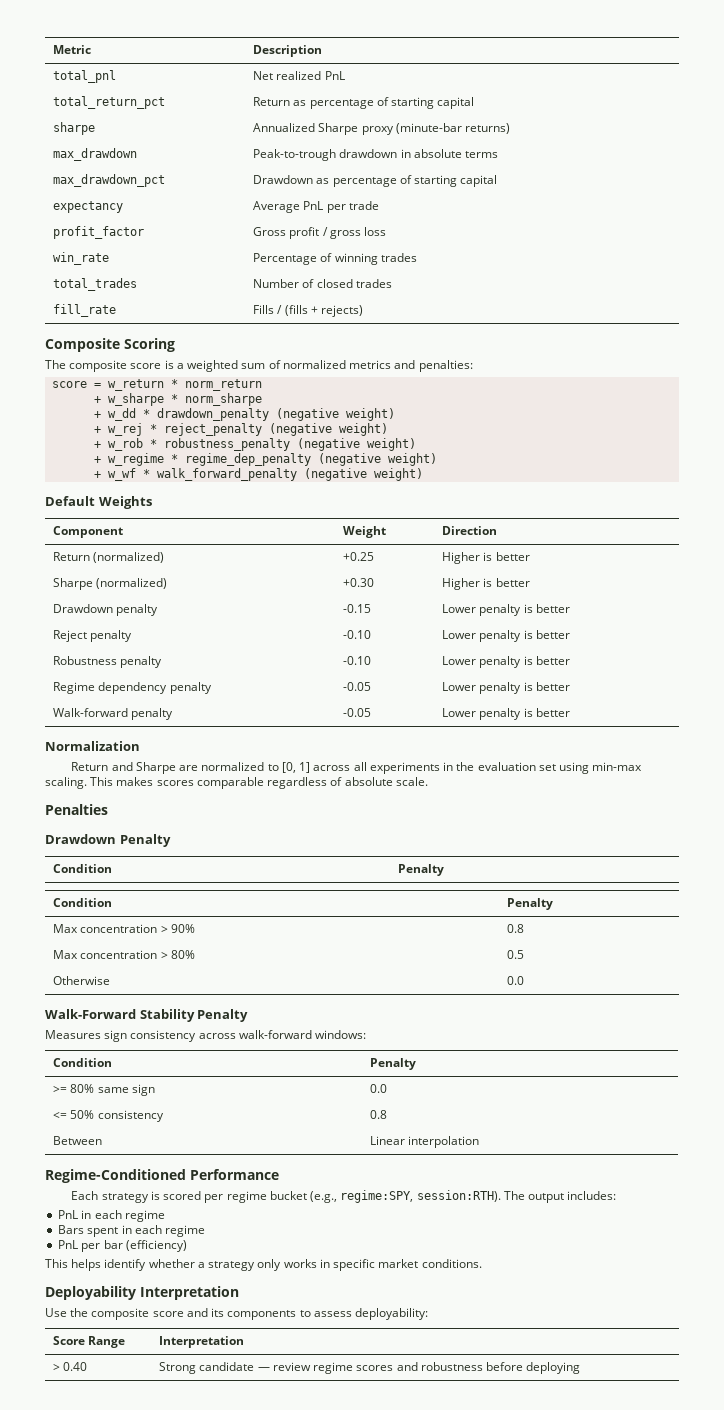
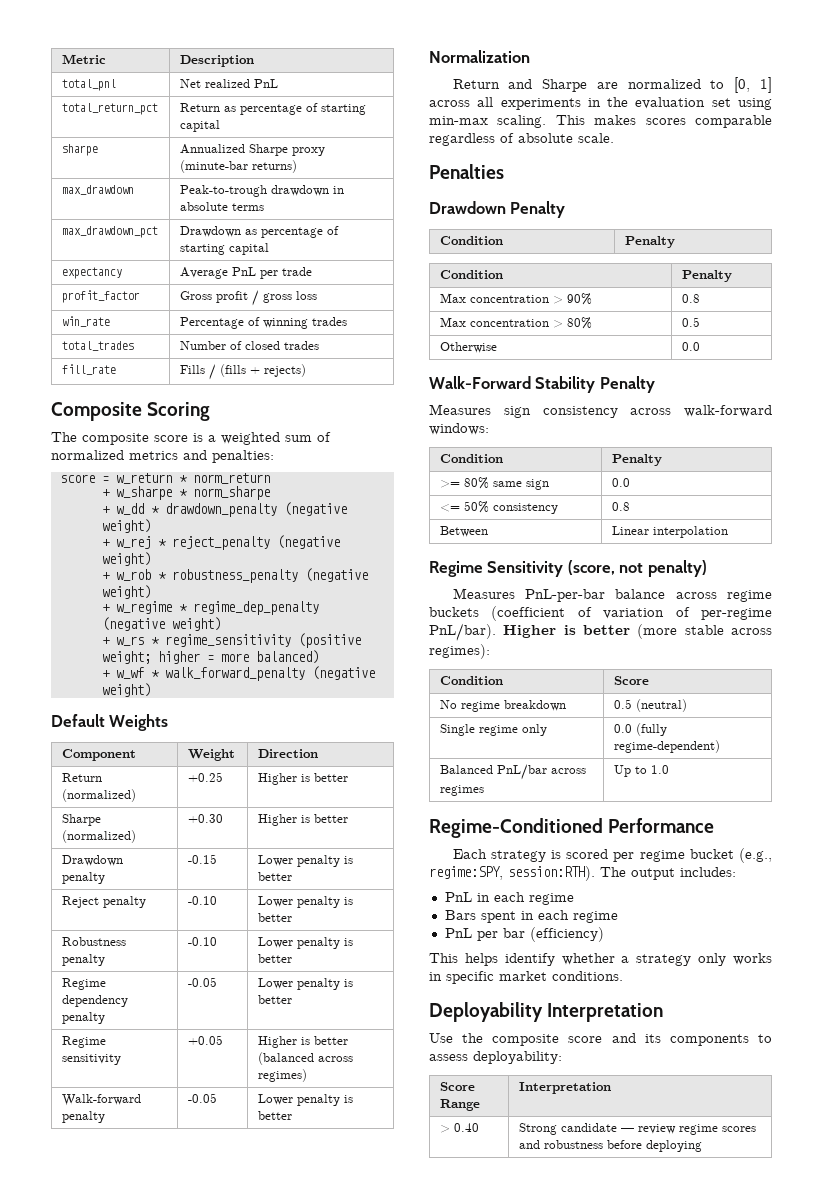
(438, 459) none -> [101,633,361,648] [101,650,319,664] // + w_rs * regime_sensitivity (positive weight; higher = more balanced)
(570, 686) none -> [61,1036,106,1048] [61,1054,121,1065] [187,1035,223,1045] [257,1036,348,1048] [257,1052,353,1065] [257,1069,307,1082] // Regime sensitivity | +0.05 | Higher is better (balanced across regimes)
(480, 1142) none -> [429,560,707,577] [452,588,772,602] [429,606,772,621] [429,623,772,641] [429,644,490,659] [439,676,503,685] [613,676,649,685] [439,700,566,712] [613,699,687,712] [439,724,547,736] [613,723,667,736] [613,740,720,753] [439,764,586,780] [439,785,484,796] [613,765,669,777] // Regime Sensitivity (score, not penalty) // Measures PnL-per-bar balance across regime buckets (coefficient of variation of per-regime PnL/bar). Higher is better (more stable across regimes): // Condition | Score // No regime breakdown | 0.5 (neutral) // Single regime only | 0.0 (fully regime-dependent) // Balanced PnL/bar across regimes | Up to 1.0

